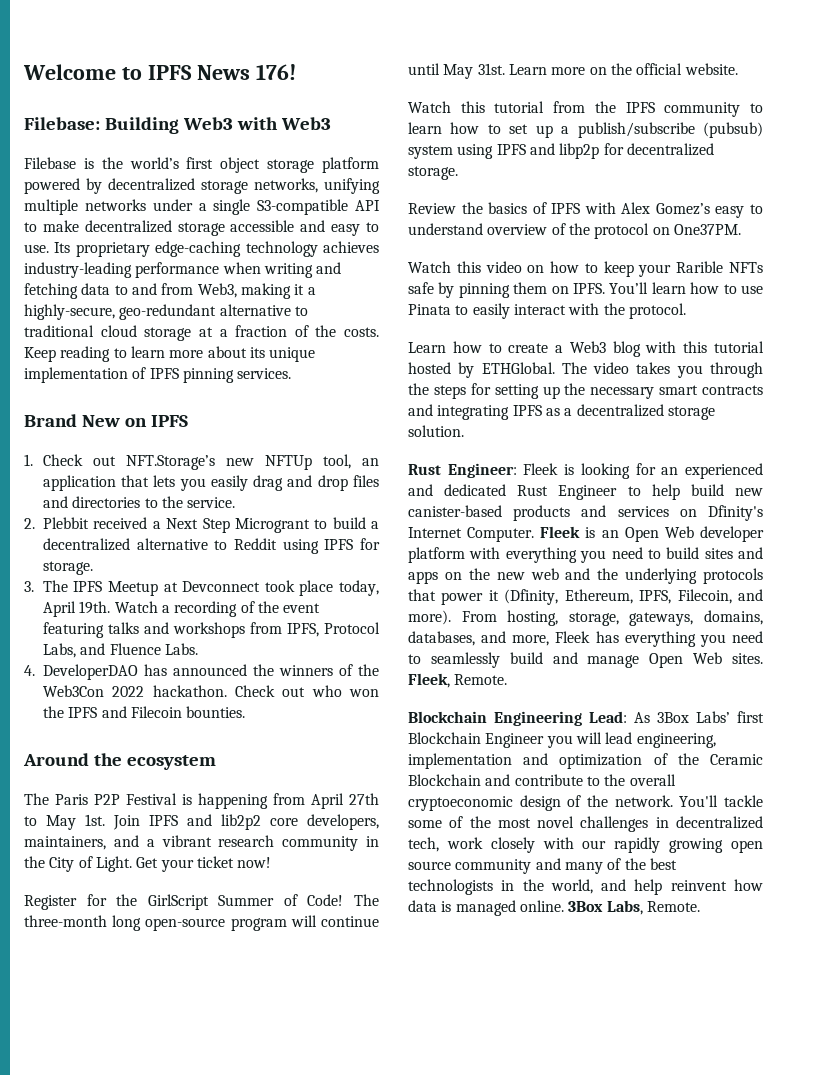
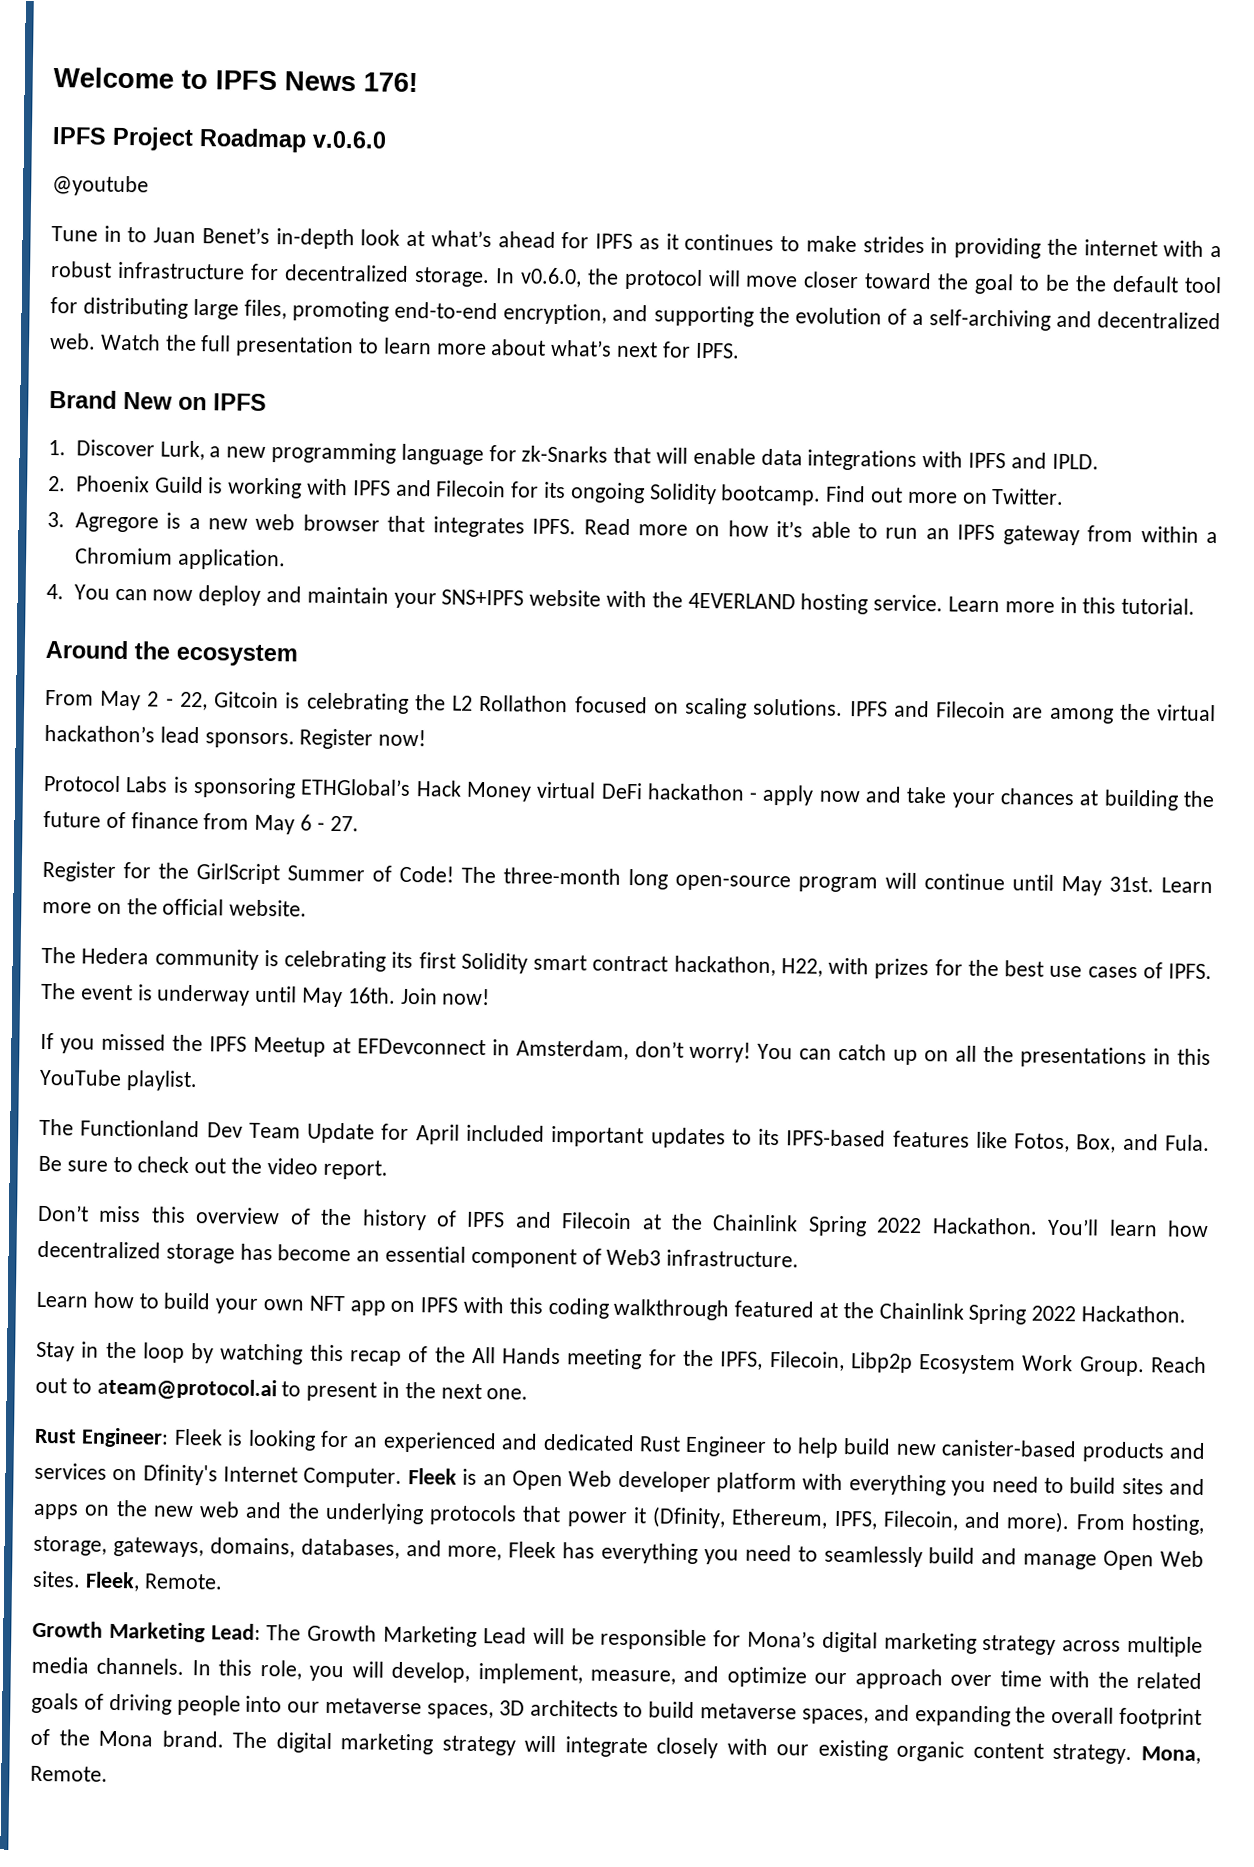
[24,117,331,134] [24,157,379,173] [24,178,380,194] [24,199,381,215] [24,220,379,236] [24,241,380,257] [24,262,342,278] [24,283,316,299] [24,304,308,320] [24,325,379,341] [24,346,316,362] [24,367,292,383] Filebase: Building Web3 with Web3 // Filebase is the world’s first object storage platform powered by decentralized storage networks, unifying multiple networks under a single S3-compatible API to make decentralized storage accessible and easy to use. Its proprietary edge-caching technology achieves industry-leading performance when writing and fetching data to and from Web3, making it a highly-secure, geo-redundant alternative to traditional cloud storage at a fraction of the costs. Keep reading to learn more about its unique implementation of IPFS pinning services. -> [52,126,387,153] [52,175,149,197] [51,225,1222,259] [50,260,1222,295] [50,296,1222,331] [50,332,740,359] IPFS Project Roadmap v.0.6.0 // @youtube // Tune in to Juan Benet’s in-depth look at what’s ahead for IPFS as it continues to make strides in providing the internet with a robust infrastructure for decentralized storage. In v0.6.0, the protocol will move closer toward the goal to be the default tool for distributing large files, promoting end-to-end encryption, and supporting the evolution of a self-archiving and decentralized web. Watch the full presentation to learn more about what’s next for IPFS.
[42,454,379,470] [42,475,380,491] [42,496,236,508] [24,517,379,533] [43,538,380,554] [43,561,93,575] [24,580,380,596] [42,601,321,617] [42,622,380,638] [42,643,198,658] [24,664,379,680] [43,685,379,697] [43,706,246,718] [23,753,216,770] [24,793,379,809] [24,814,379,830] [24,835,379,851] [24,856,272,872] Check out NFT.Storage’s new NFTUp tool, an application that lets you easily drag and drop files and directories to the service. // 2. Plebbit received a Next Step Microgrant to build a decentralized alternative to Reddit using IPFS for storage. // 3. The IPFS Meetup at Devconnect took place today, April 19th. Watch a recording of the event featuring talks and workshops from IPFS, Protocol Labs, and Fluence Labs. // 4. DeveloperDAO has announced the winners of the Web3Con 2022 hackathon. Check out who won the IPFS and Filecoin bounties. // Around the ecosystem // The Paris P2P Festival is happening from April 27th to May 1st. Join IPFS and lib2p2 core developers, maintainers, and a vibrant research community in the City of Light. Get your ticket now! -> [75,439,1099,471] [48,475,1065,506] [47,511,1218,546] [74,547,286,571] [46,583,1196,615] [45,639,298,667] [45,689,1216,724] [44,724,427,750] [43,774,1215,811] [43,810,359,835] Discover Lurk, a new programming language for zk-Snarks that will enable data integrations with IPFS and IPLD. // 2. Phoenix Guild is working with IPFS and Filecoin for its ongoing Solidity bootcamp. Find out more on Twitter. // 3. Agregore is a new web browser that integrates IPFS. Read more on how it’s able to run an IPFS gateway from within a Chromium application. // 4. You can now deploy and maintain your SNS+IPFS website with the 4EVERLAND hosting service. Learn more in this tutorial. // Around the ecosystem // From May 2 - 22, Gitcoin is celebrating the L2 Rollathon focused on scaling solutions. IPFS and Filecoin are among the virtual hackathon’s lead sponsors. Register now! // Protocol Labs is sponsoring ETHGlobal’s Hack Money virtual DeFi hackathon - apply now and take your chances at building the future of finance from May 6 - 27.
[408,101,763,117] [408,122,763,138] [408,143,714,159] [408,166,458,180] [408,202,763,218] [408,223,741,239] [408,261,763,277] [408,282,763,298] [408,303,686,319] [408,341,764,357] [408,362,763,378] [408,383,763,399] [408,404,715,420] [408,425,464,437] Watch this tutorial from the IPFS community to learn how to set up a publish/subscribe (pubsub) system using IPFS and libp2p for decentralized storage. // Review the basics of IPFS with Alex Gomez’s easy to understand overview of the protocol on One37PM. // Watch this video on how to keep your Rarible NFTs safe by pinning them on IPFS. You’ll learn how to use Pinata to easily interact with the protocol. // Learn how to create a Web3 blog with this tutorial hosted by ETHGlobal. The video takes you through the steps for setting up the necessary smart contracts and integrating IPFS as a decentralized storage solution. -> [41,946,1212,980] [41,982,491,1008] [40,1032,1212,1069] [39,1068,198,1092] [39,1118,1211,1153] [38,1155,388,1180] [37,1204,1210,1238] [37,1240,800,1269] [36,1291,1187,1325] [36,1341,1208,1377] [35,1377,529,1402] The Hedera community is celebrating its first Solidity smart contract hackathon, H22, with prizes for the best use cases of IPFS. The event is underway until May 16th. Join now! // If you missed the IPFS Meetup at EFDevconnect in Amsterdam, don’t worry! You can catch up on all the presentations in this YouTube playlist. // The Functionland Dev Team Update for April included important updates to its IPFS-based features like Fotos, Box, and Fula. Be sure to check out the video report. // Don’t miss this overview of the history of IPFS and Filecoin at the Chainlink Spring 2022 Hackathon. You’ll learn how decentralized storage has become an essential component of Web3 infrastructure. // Learn how to build your own NFT app on IPFS with this coding walkthrough featured at the Chainlink Spring 2022 Hackathon. // Stay in the loop by watching this recap of the All Hands meeting for the IPFS, Filecoin, Libp2p Ecosystem Work Group. Reach out to ateam@protocol.ai to present in the next one.
[408,711,764,726] [408,732,716,748] [408,753,763,769] [408,774,676,786] [408,795,763,811] [408,816,763,832] [408,837,763,853] [408,858,677,874] [408,879,763,895] [408,900,643,916] Blockchain Engineering Lead: As 3Box Labs’ first Blockchain Engineer you will lead engineering, implementation and optimization of the Ceramic Blockchain and contribute to the overall cryptoeconomic design of the network. You'll tackle some of the most novel challenges in decentralized tech, work closely with our rapidly growing open source community and many of the best technologists in the world, and help reinvent how data is managed online. 3Box Labs, -> [32,1620,1203,1657] [31,1656,1202,1690] [31,1692,1203,1730] [30,1728,1201,1765] Growth Marketing Lead: The Growth Marketing Lead will be responsible for Mona’s digital marketing strategy across multiple media channels. In this role, you will develop, implement, measure, and optimize our approach over time with the related goals of driving people into our metaverse spaces, 3D architects to build metaverse spaces, and expanding the overall footprint of the Mona brand. The digital marketing strategy will integrate closely with our existing organic content strategy. Mona,

